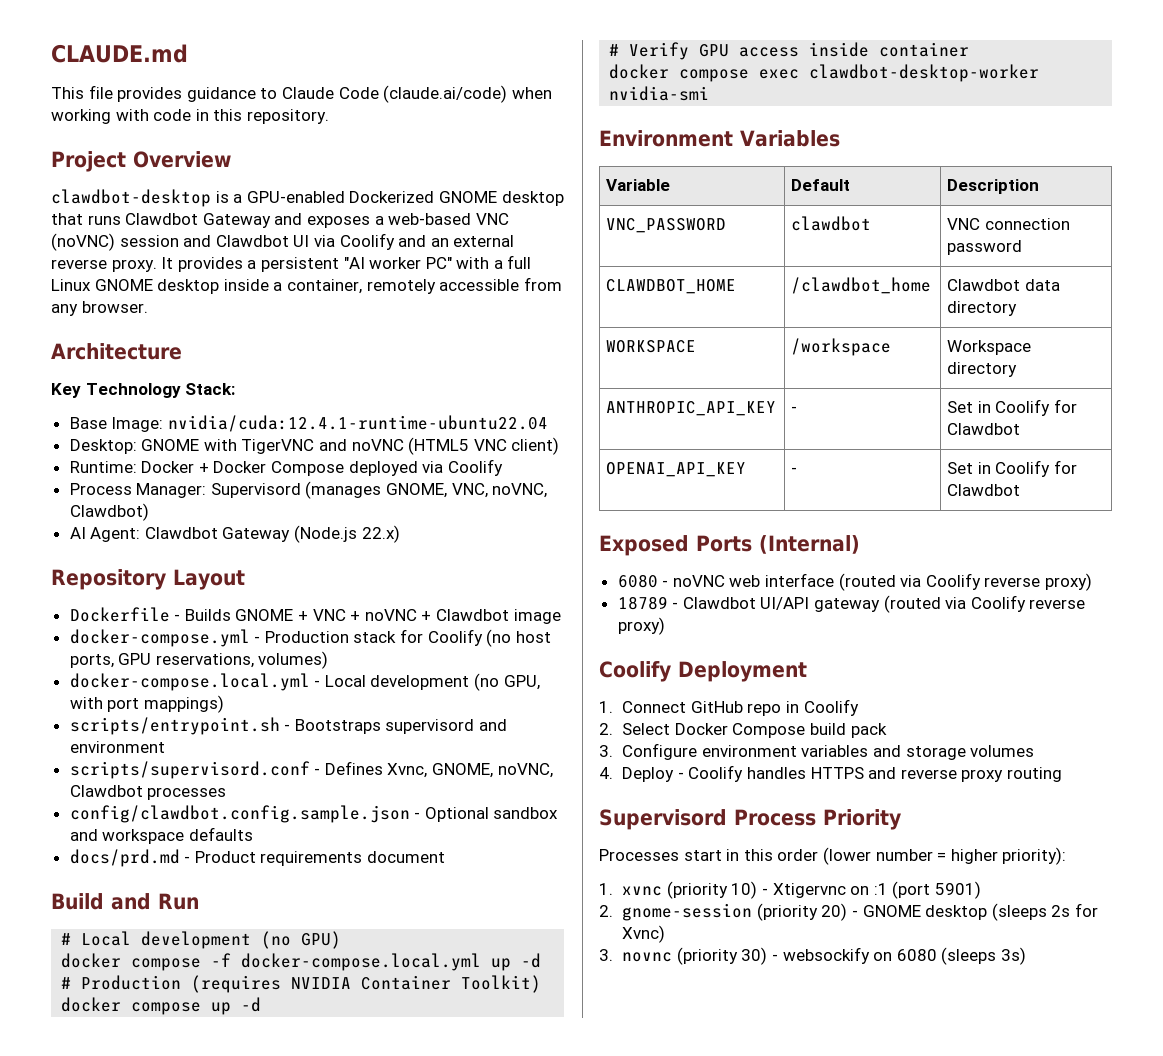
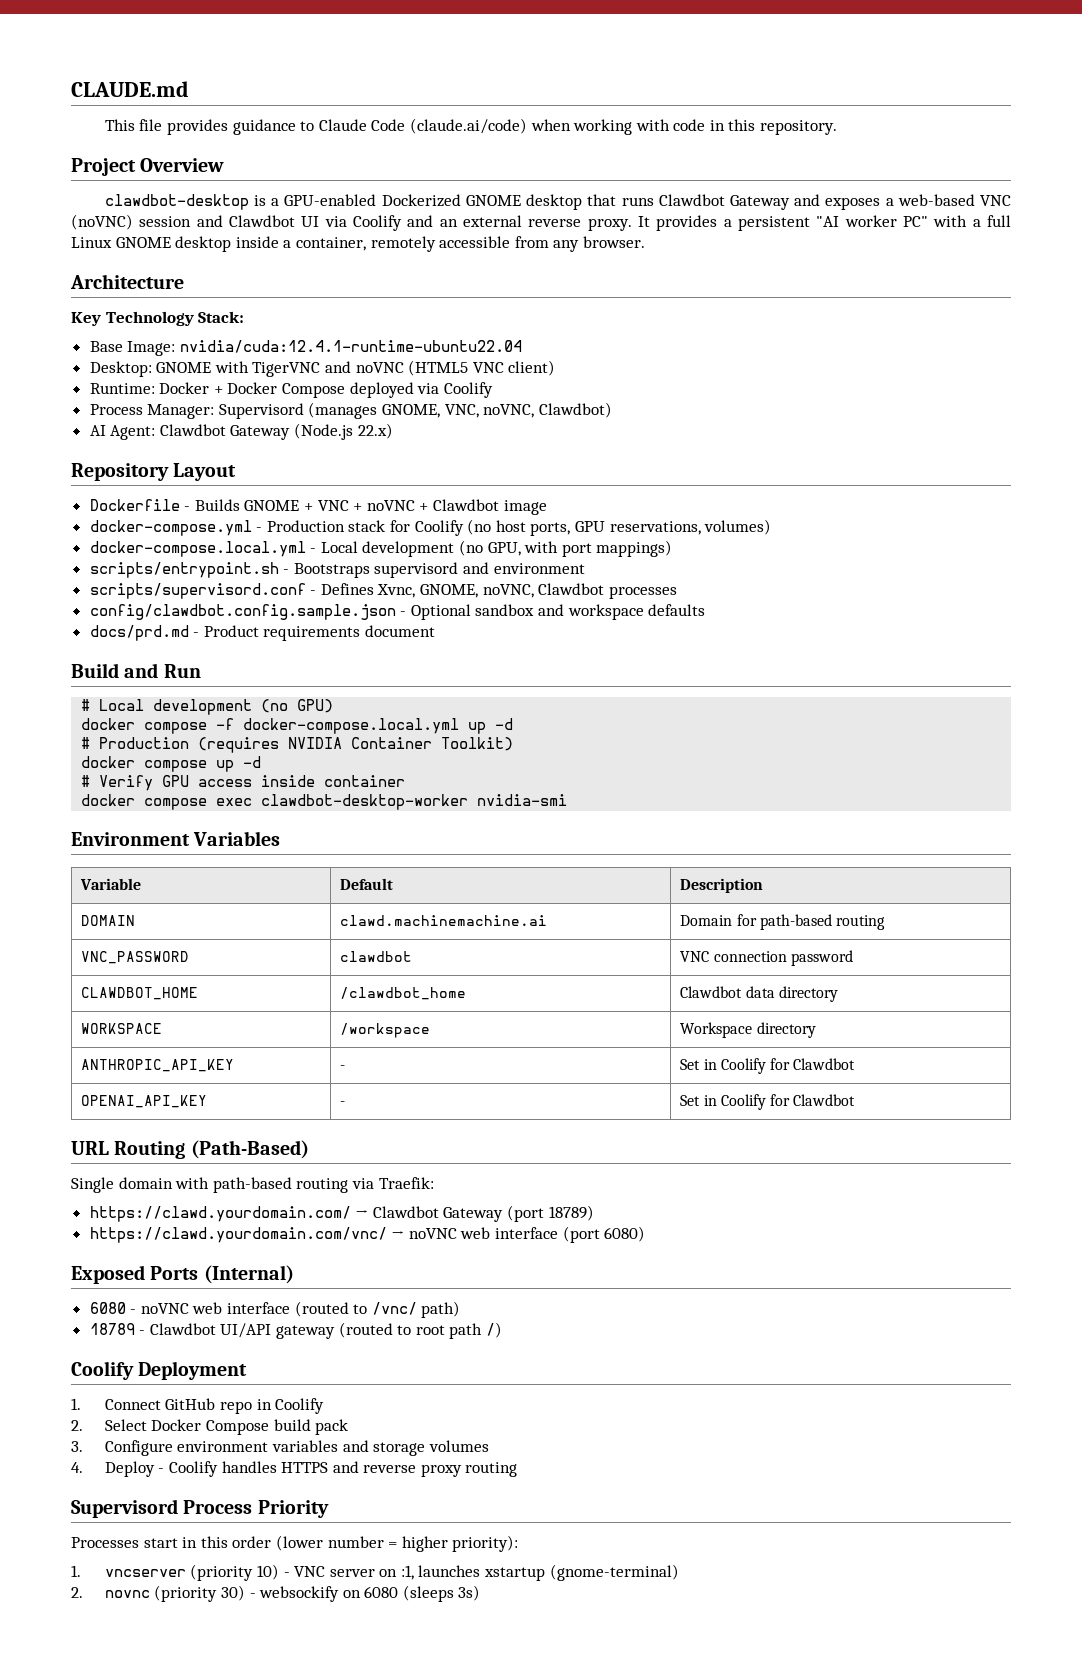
(1040, 186) none -> [81,915,136,926] [340,915,548,926] [680,914,885,930] // DOMAIN | clawd.machinemachine.ai | Domain for path-based routing
(1021, 490) none -> [71,1140,309,1159] [71,1177,434,1193] [89,1205,594,1222] [89,1226,646,1243] // URL Routing (Path-Based) // Single domain with path-based routing via Traefik: // https://clawd.yourdomain.com/ → Clawdbot Gateway (port 18789) // https://clawd.yourdomain.com/vnc/ → noVNC web interface (port 6080)
[900,573,1093,591] via Coolify reverse proxy) -> [353,1301,461,1318] to /vnc/ path)
[945,595,1086,612] [617,617,665,635] via Coolify reverse proxy) -> [397,1322,503,1339] to root path /)
[622,886,663,896] xvnc -> [104,1569,186,1577] vncserver
[772,881,981,899] [599,903,1098,921] [622,925,666,943] [599,949,613,961] Xtigervnc on :1 (port 5901) // 2. gnome-session (priority 20) - GNOME desktop (sleeps 2s for Xvnc) // 3. -> [294,1564,679,1581] [71,1587,83,1598] VNC server on :1, launches xstartup (gnome-terminal) // 2.

